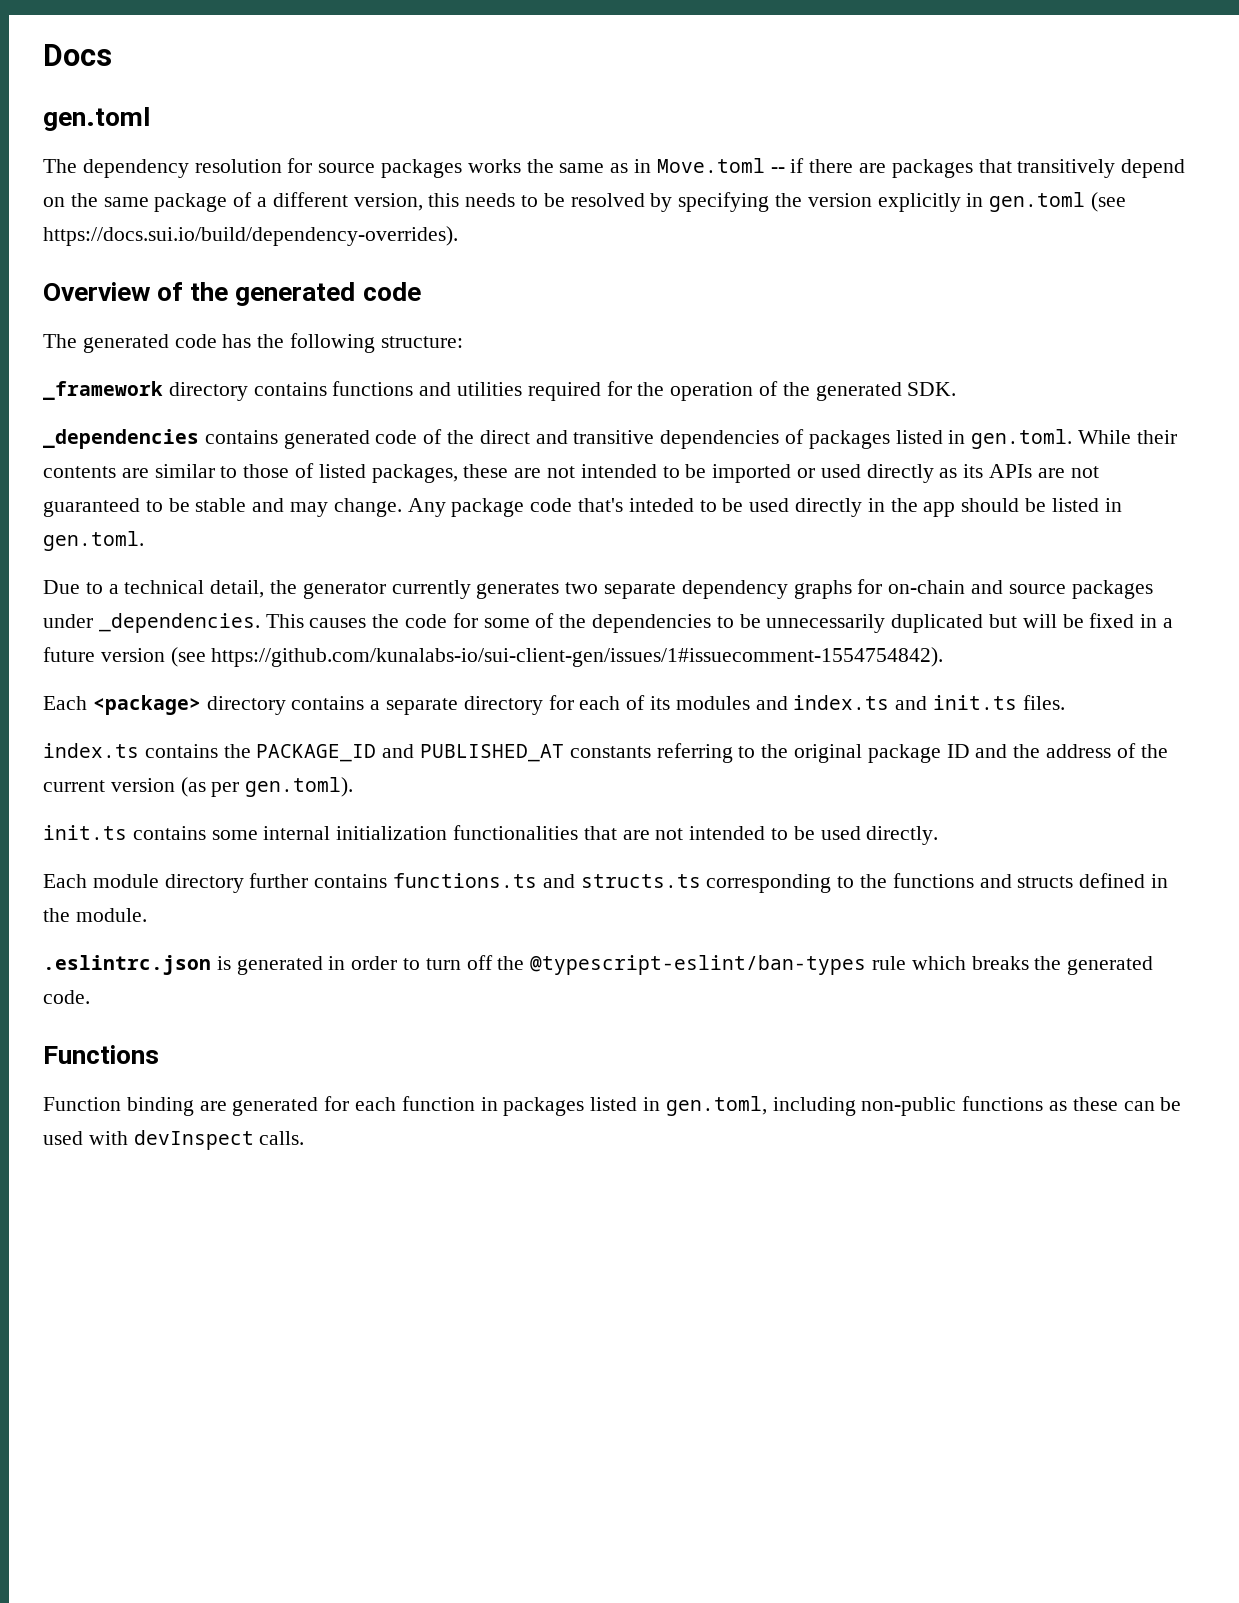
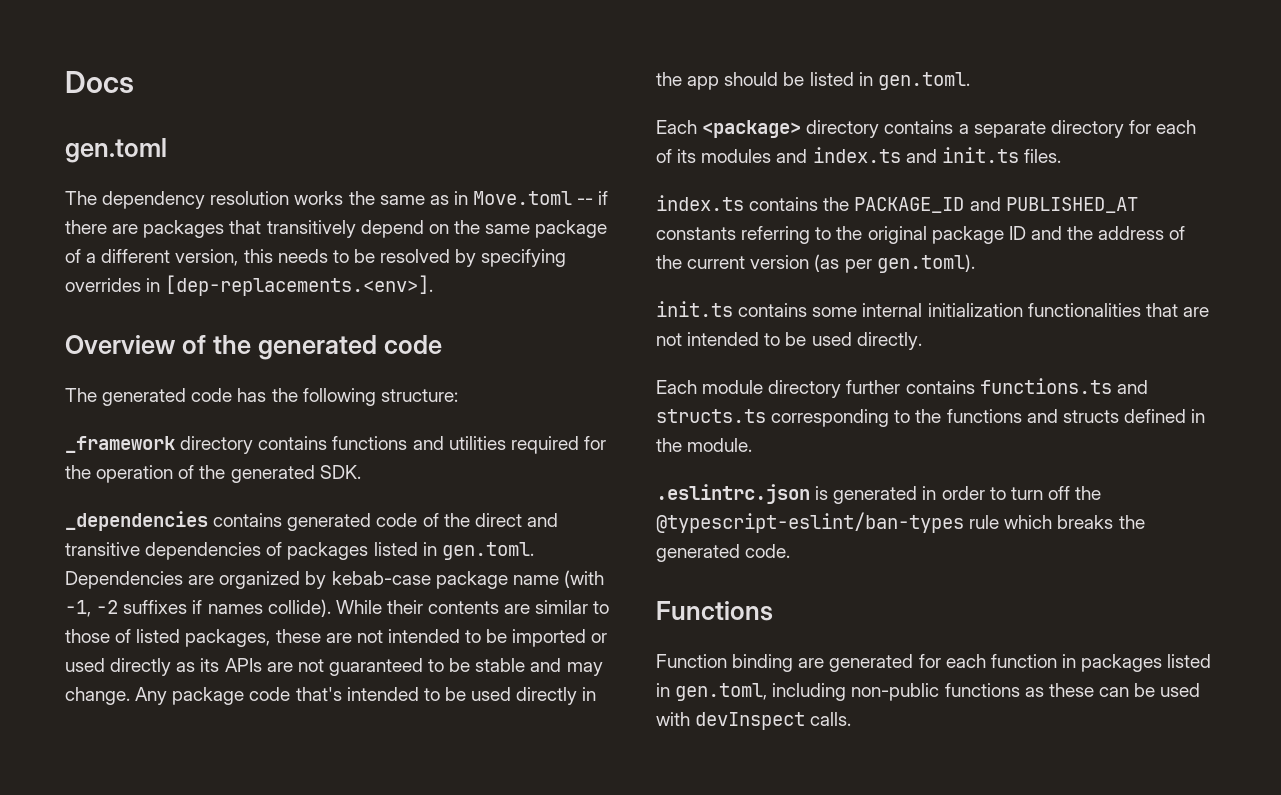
[287,158,463,178] for source packages -> (290, 198) none
[775,192,1127,212] [43,226,458,246] the version explicitly in gen.toml (see https://docs.sui.io/build/dependency-overrides). -> [65,275,434,296] overrides in [dep-replacements.<env>].
(1073, 439) none -> [65,570,604,589] [65,599,331,617] Dependencies are organized by kebab-case package name (with -1, -2 suffixes if names collide).
[628,498,694,512] inteded -> [346,687,419,701] intended
[43,579,1153,599] [43,613,1174,633] [43,647,944,667] // Due to a technical detail, the generator currently generates two separate dependency graphs for on-chain and source packages under _dependencies. This causes the code for some of the dependencies to be unnecessarily duplicated but will be fixed in a future version (see https://github.com/kunalabs-io/sui-client-gen/issues/1#issuecomment-1554754842). -> (970, 81) none

